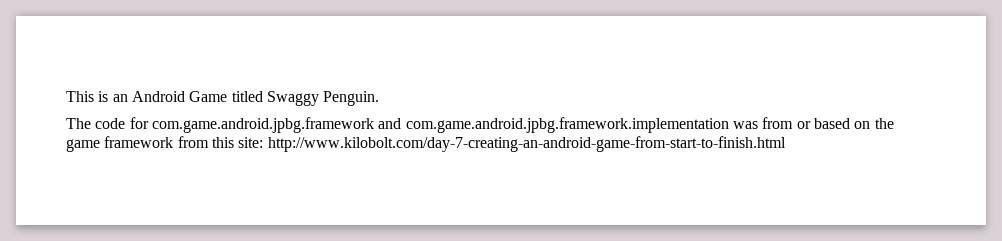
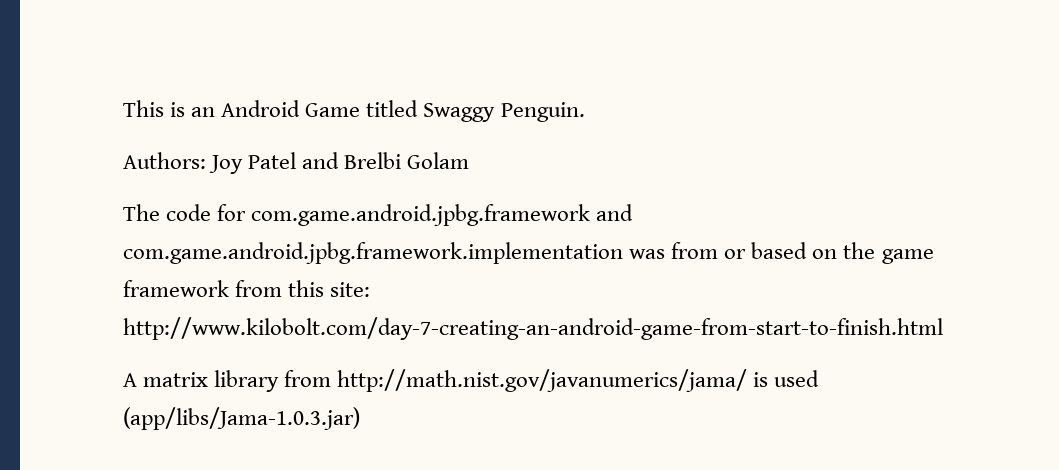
(380, 98) none -> [123,152,470,174] // Authors: Joy Patel and Brelbi Golam
(786, 144) none -> [123,369,820,392] [123,407,360,430] // A matrix library from http://math.nist.gov/javanumerics/jama/ is used (app/libs/Jama-1.0.3.jar)

